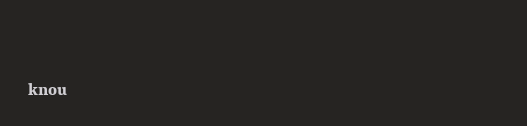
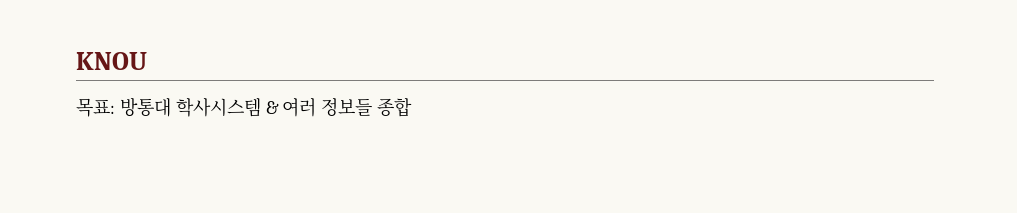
[28,83,67,95] knou -> [76,52,147,70] [76,97,413,117] KNOU // 목표: 방통대 학사시스템 & 여러 정보들 종합

